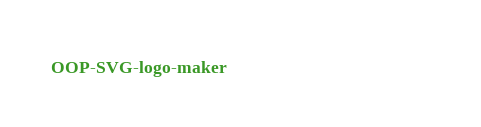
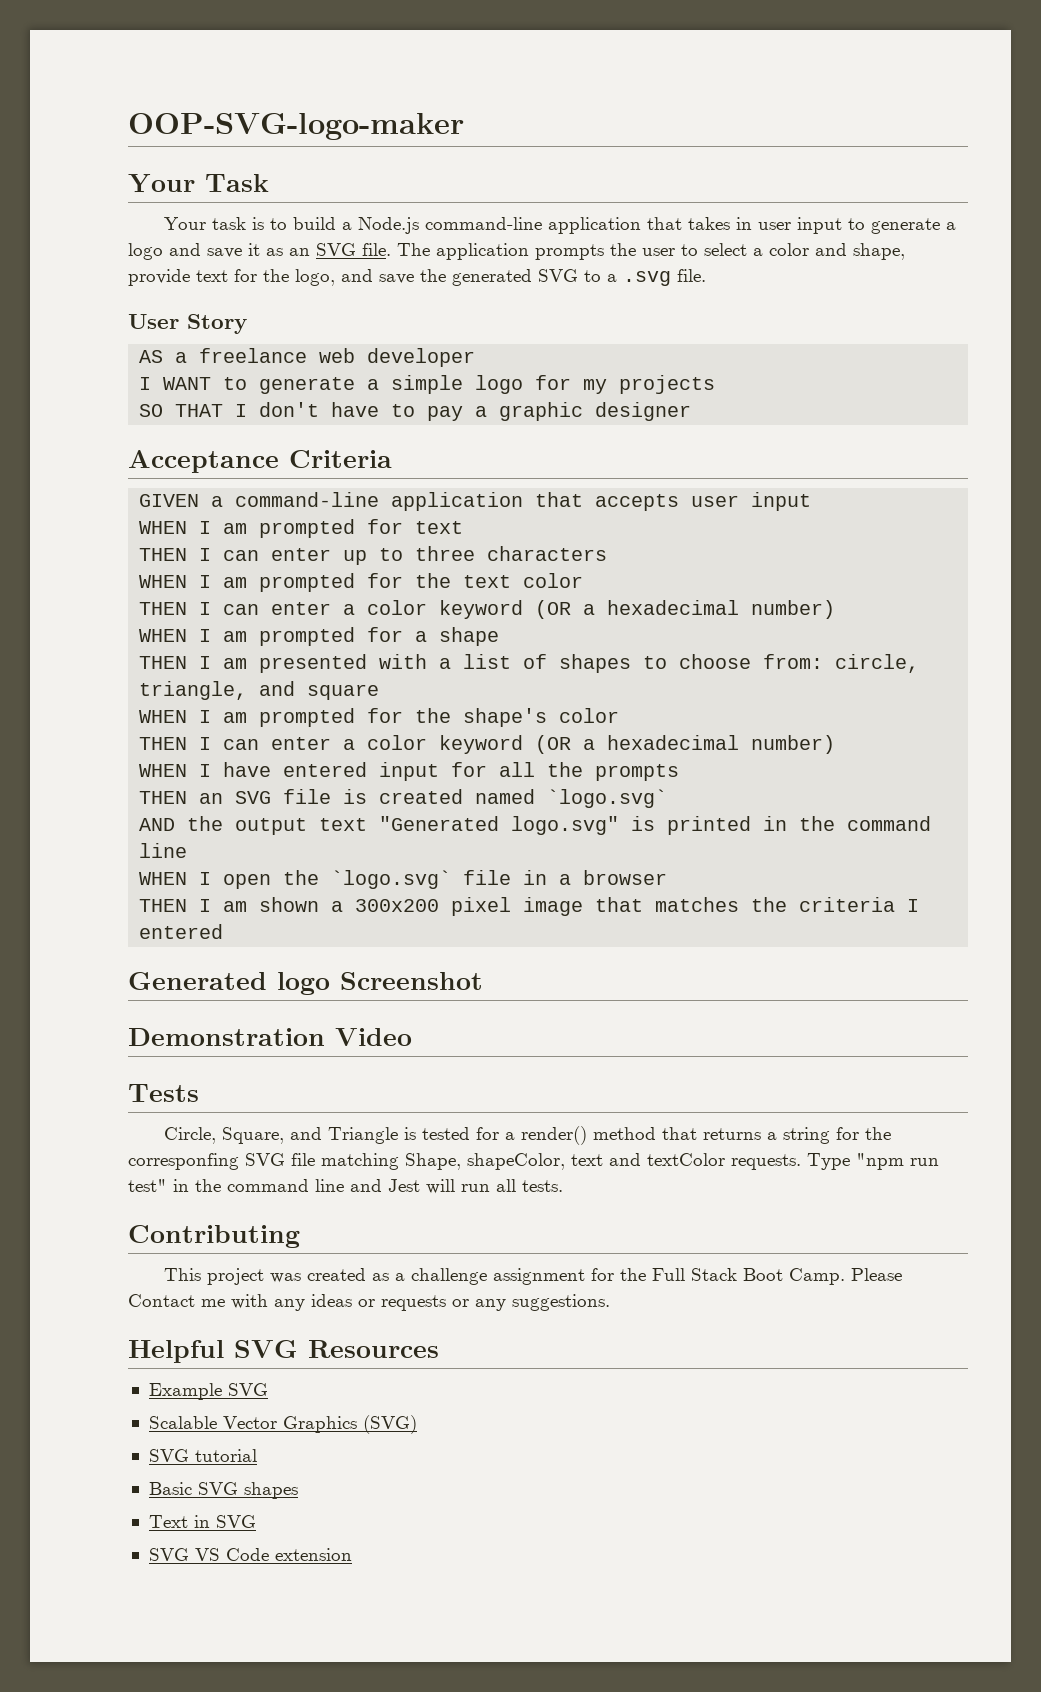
(227, 69) none -> [128,174,269,193] [164,217,957,234] [128,243,905,260] [128,269,706,286] [128,314,247,334] [139,348,476,367] [139,375,716,394] [139,402,692,421] [128,450,392,473] [139,492,812,511] [139,519,464,538] [139,546,608,565] [139,573,584,592] [139,600,836,619] [139,627,500,646] [139,654,920,673] [139,681,380,700] [139,708,620,727] [139,735,836,754] [139,762,680,781] [139,789,668,808] [139,816,932,835] [139,843,188,858] [139,870,668,889] [139,897,920,916] [139,924,224,939] [128,972,483,995] [128,1028,412,1046] [128,1084,199,1102] [164,1126,892,1145] [128,1153,939,1170] [128,1179,563,1194] [128,1225,300,1248] [164,1268,903,1285] [128,1294,610,1311] [128,1340,439,1363] [148,1383,268,1400] [148,1415,417,1434] [148,1449,257,1462] [148,1482,298,1499] [148,1515,256,1528] [148,1548,352,1561] // Your Task // Your task is to build a Node.js command-line application that takes in user input to generate a logo and save it as an SVG file. The application prompts the user to select a color and shape, provide text for the logo, and save the generated SVG to a .svg file. // User Story // AS a freelance web developer // I WANT to generate a simple logo for my projects // SO THAT I don't have to pay a graphic designer // Acceptance Criteria // GIVEN a command-line application that accepts user input // WHEN I am prompted for text // THEN I can enter up to three characters // WHEN I am prompted for the text color // THEN I can enter a color keyword (OR a hexadecimal number) // WHEN I am prompted for a shape // THEN I am presented with a list of shapes to choose from: circle, triangle, and square // WHEN I am prompted for the shape's color // THEN I can enter a color keyword (OR a hexadecimal number) // WHEN I have entered input for all the prompts // THEN an SVG file is created named `logo.svg` // AND the output text "Generated logo.svg" is printed in the command line // WHEN I open the `logo.svg` file in a browser // THEN I am shown a 300x200 pixel image that matches the criteria I entered // Generated logo Screenshot // Demonstration Video // Tests // Circle, Square, and Triangle is tested for a render() method that returns a string for the corresponfing SVG file matching Shape, shapeColor, text and textColor requests. Type "npm run test" in the command line and Jest will run all tests. // Contributing // This project was created as a challenge assignment for the Full Stack Boot Camp. Please Contact me with any ideas or requests or any suggestions. // Helpful SVG Resources // Example SVG // Scalable Vector Graphics (SVG) // SVG tutorial // Basic SVG shapes // Text in SVG // SVG VS Code extension

